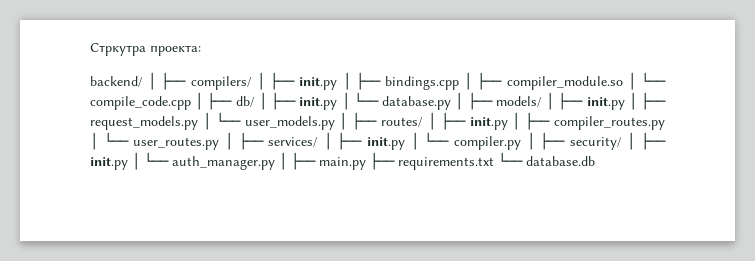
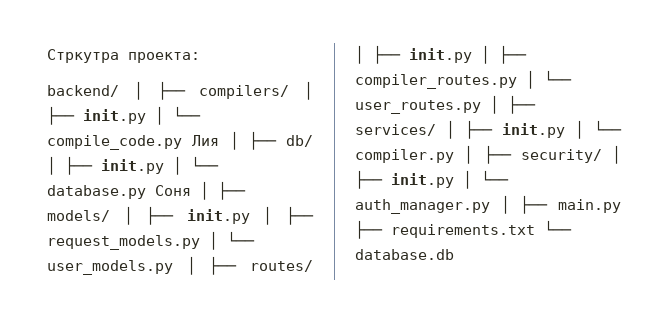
[355,72,666,90] [90,96,191,110] ├── bindings.cpp │ ├── compiler_module.so │ └── compile_code.cpp -> [173,106,201,121] [47,135,220,150] └── compile_code.py Лия
(452, 103) none -> [155,185,191,196] Соня

